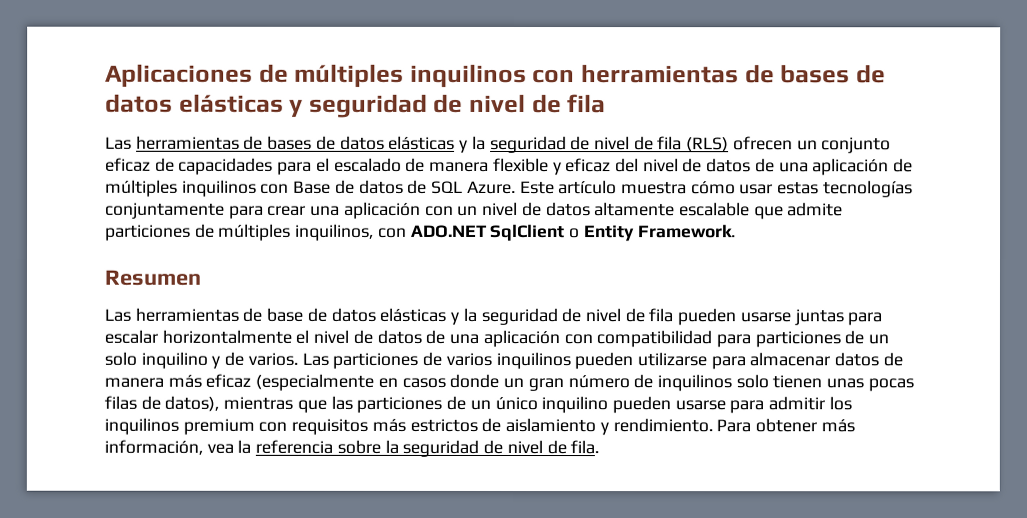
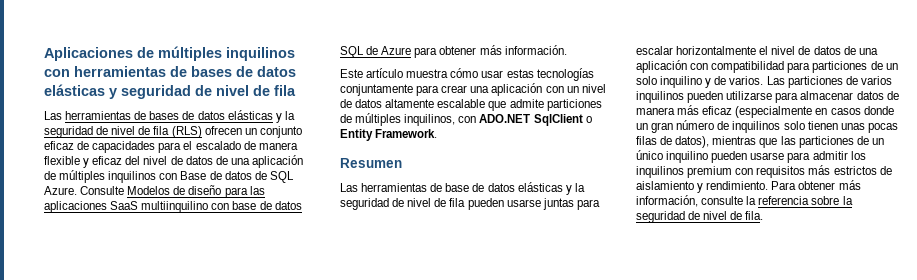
(516, 187) none -> [80,185,265,198] [44,201,302,213] [340,45,567,58] Consulte Modelos de diseño para las aplicaciones SaaS multiinquilino con base de datos SQL de Azure para obtener más información. //
[206,443,234,454] vea -> [701,196,744,205] consulte

